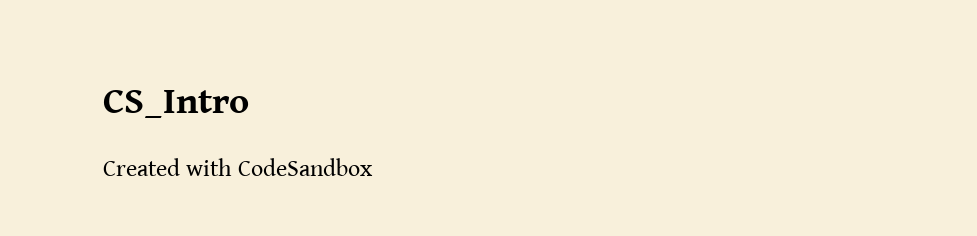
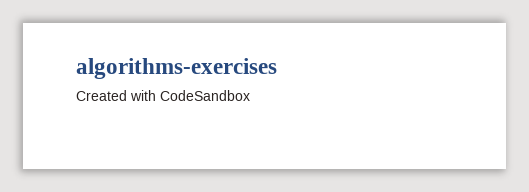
[103,89,249,118] CS_Intro -> [76,58,277,79] algorithms-exercises

